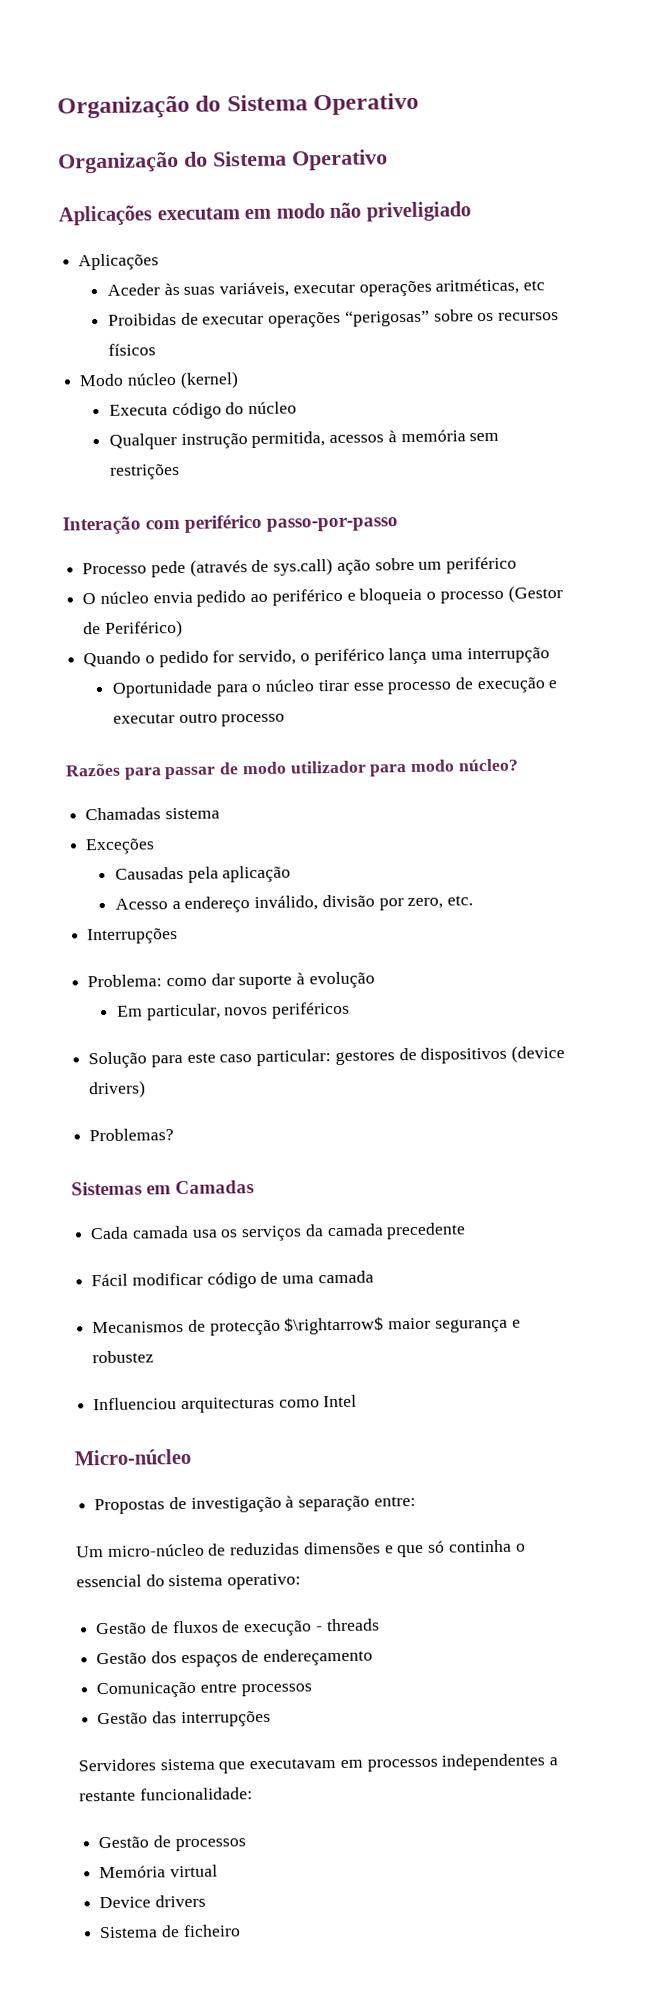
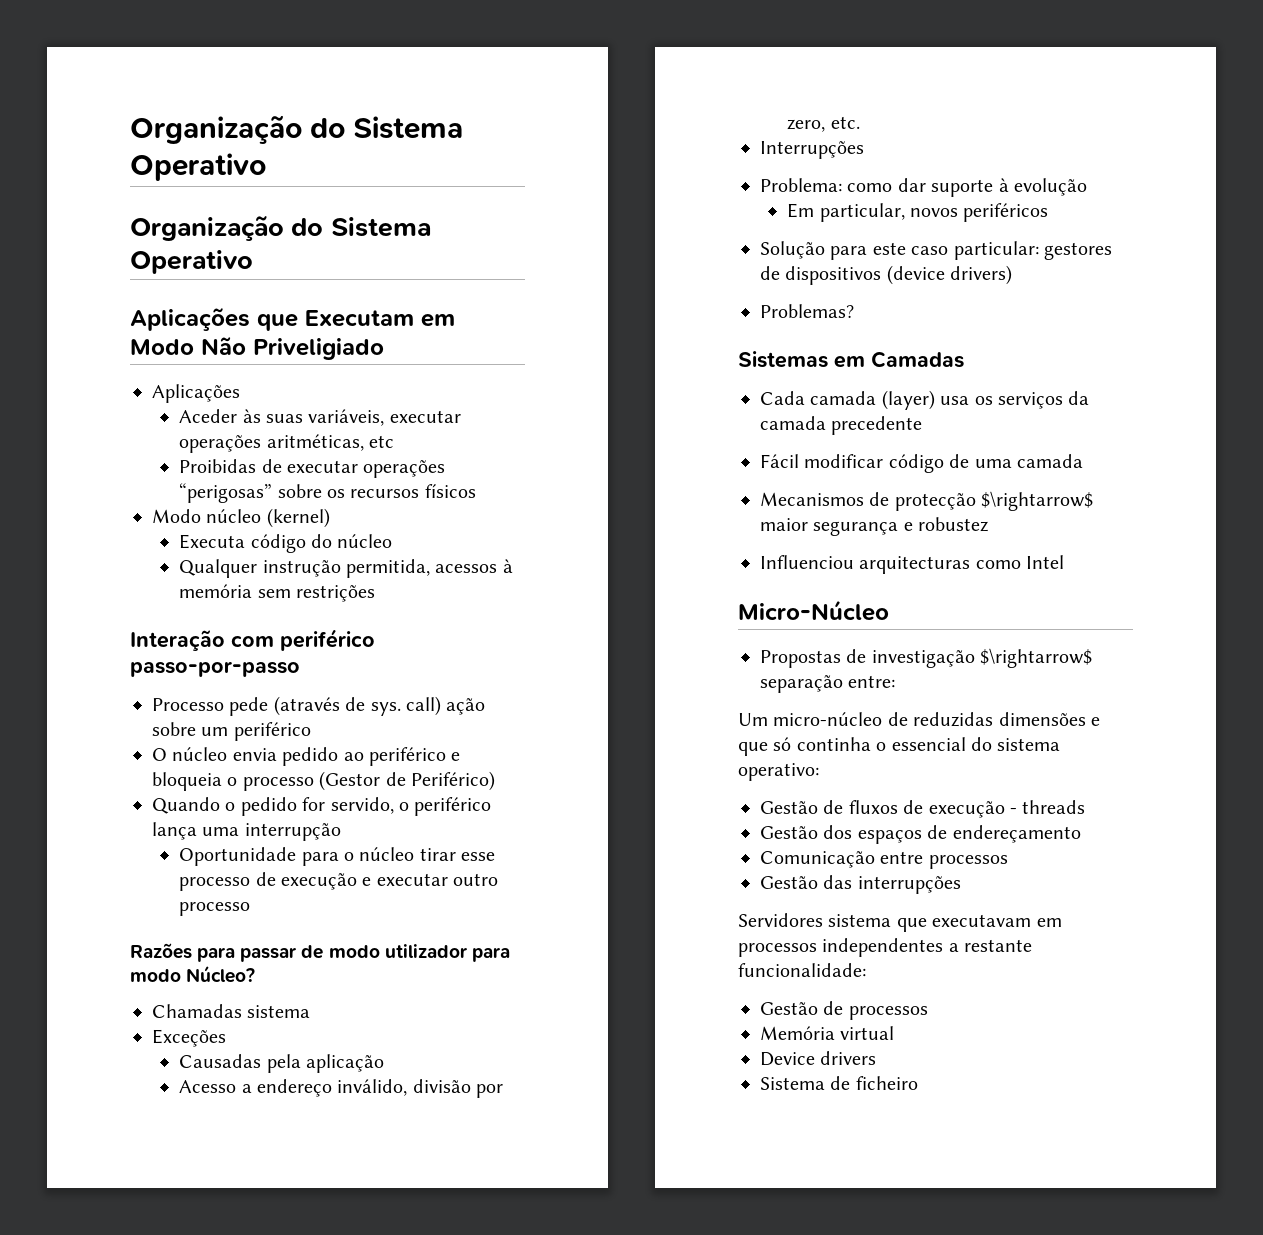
[156,201,471,222] executam em modo não priveligiado -> [257,310,455,331] [130,337,384,360] que Executam em Modo Não Priveligiado
[273,557,334,576] sys.call) -> [370,696,441,716] sys. call)
[457,758,519,772] núcleo? -> [186,965,256,983] Núcleo?
(189, 1232) none -> [881,390,935,410] (layer)
[74,1448,191,1466] Micro-núcleo -> [738,600,889,621] Micro-Núcleo
[285,1495,295,1508] à -> [980,648,1093,668] $\rightarrow$

